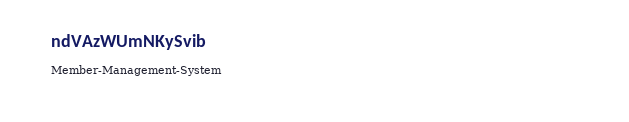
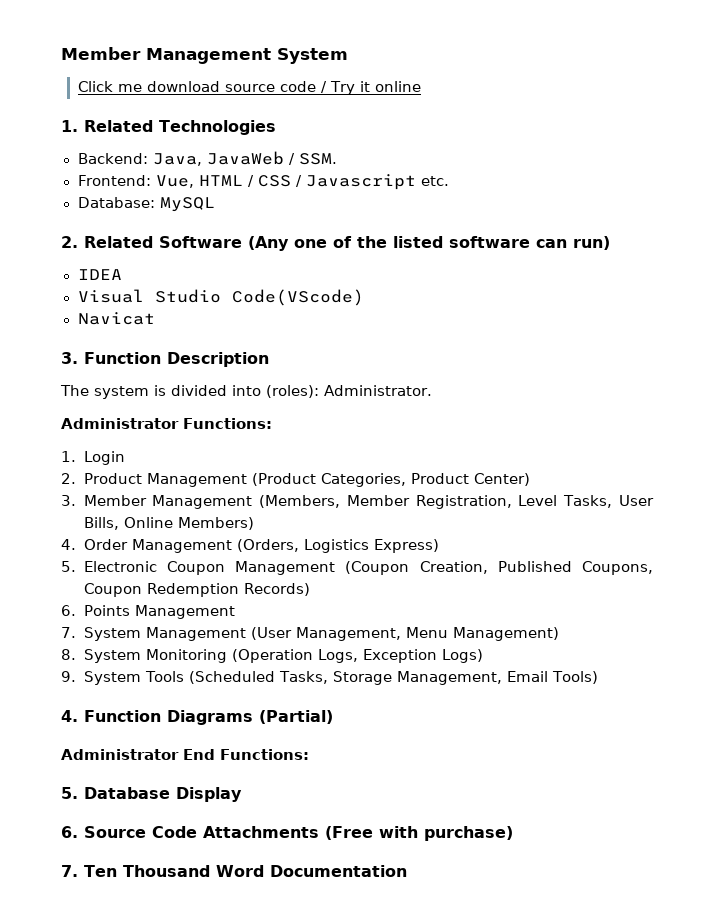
[51,34,206,50] [51,65,222,76] ndVAzWUmNKySvib // Member-Management-System -> [61,47,348,64] [77,81,421,95] [61,120,276,135] [77,151,337,166] [77,174,450,190] [77,197,215,212] [61,236,610,251] [77,269,122,280] [77,289,364,306] [77,312,155,325] [61,352,269,367] [60,385,432,399] [61,418,272,429] [61,451,125,465] [61,473,530,487] [61,495,655,509] [83,517,254,530] [61,539,439,553] [61,561,653,575] [83,583,310,597] [61,605,235,619] [61,627,559,641] [61,649,483,663] [61,671,599,685] [61,710,333,725] [61,749,309,760] [61,787,242,802] [61,826,513,841] [61,865,407,877] Member Management System // Click me download source code / Try it online // 1. Related Technologies // Backend: Java, JavaWeb / SSM. // Frontend: Vue, HTML / CSS / Javascript etc. // Database: MySQL // 2. Related Software (Any one of the listed software can run) // IDEA // Visual Studio Code(VScode) // Navicat // 3. Function Description // The system is divided into (roles): Administrator. // Administrator Functions: // 1. Login // 2. Product Management (Product Categories, Product Center) // 3. Member Management (Members, Member Registration, Level Tasks, User Bills, Online Members) // 4. Order Management (Orders, Logistics Express) // 5. Electronic Coupon Management (Coupon Creation, Published Coupons, Coupon Redemption Records) // 6. Points Management // 7. System Management (User Management, Menu Management) // 8. System Monitoring (Operation Logs, Exception Logs) // 9. System Tools (Scheduled Tasks, Storage Management, Email Tools) // 4. Function Diagrams (Partial) // Administrator End Functions: // 5. Database Display // 6. Source Code Attachments (Free with purchase) // 7. Ten Thousand Word Documentation

